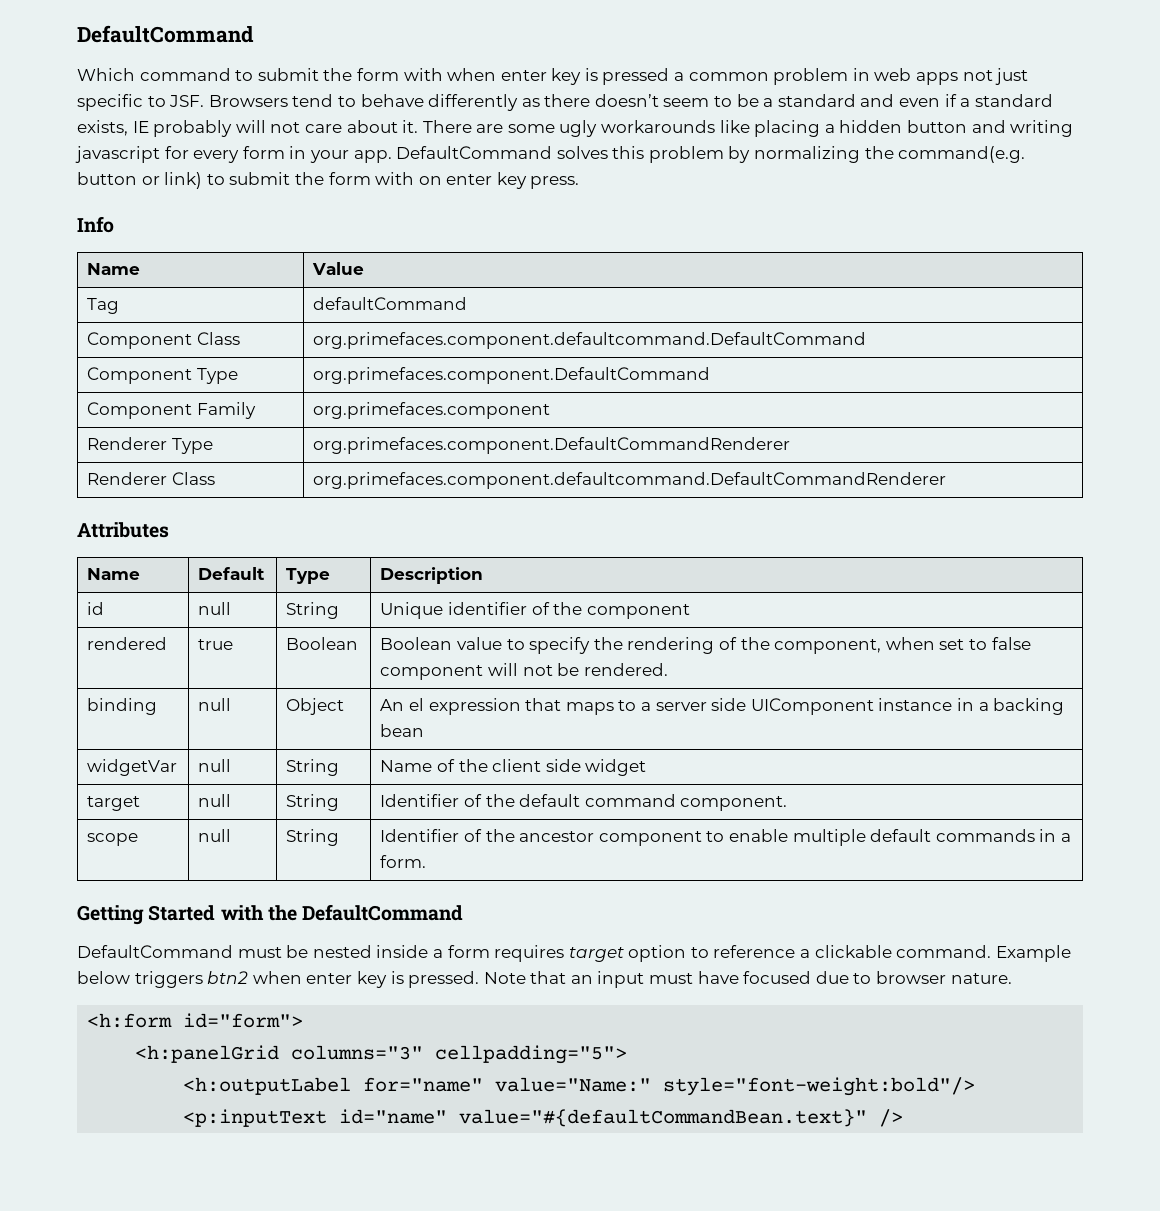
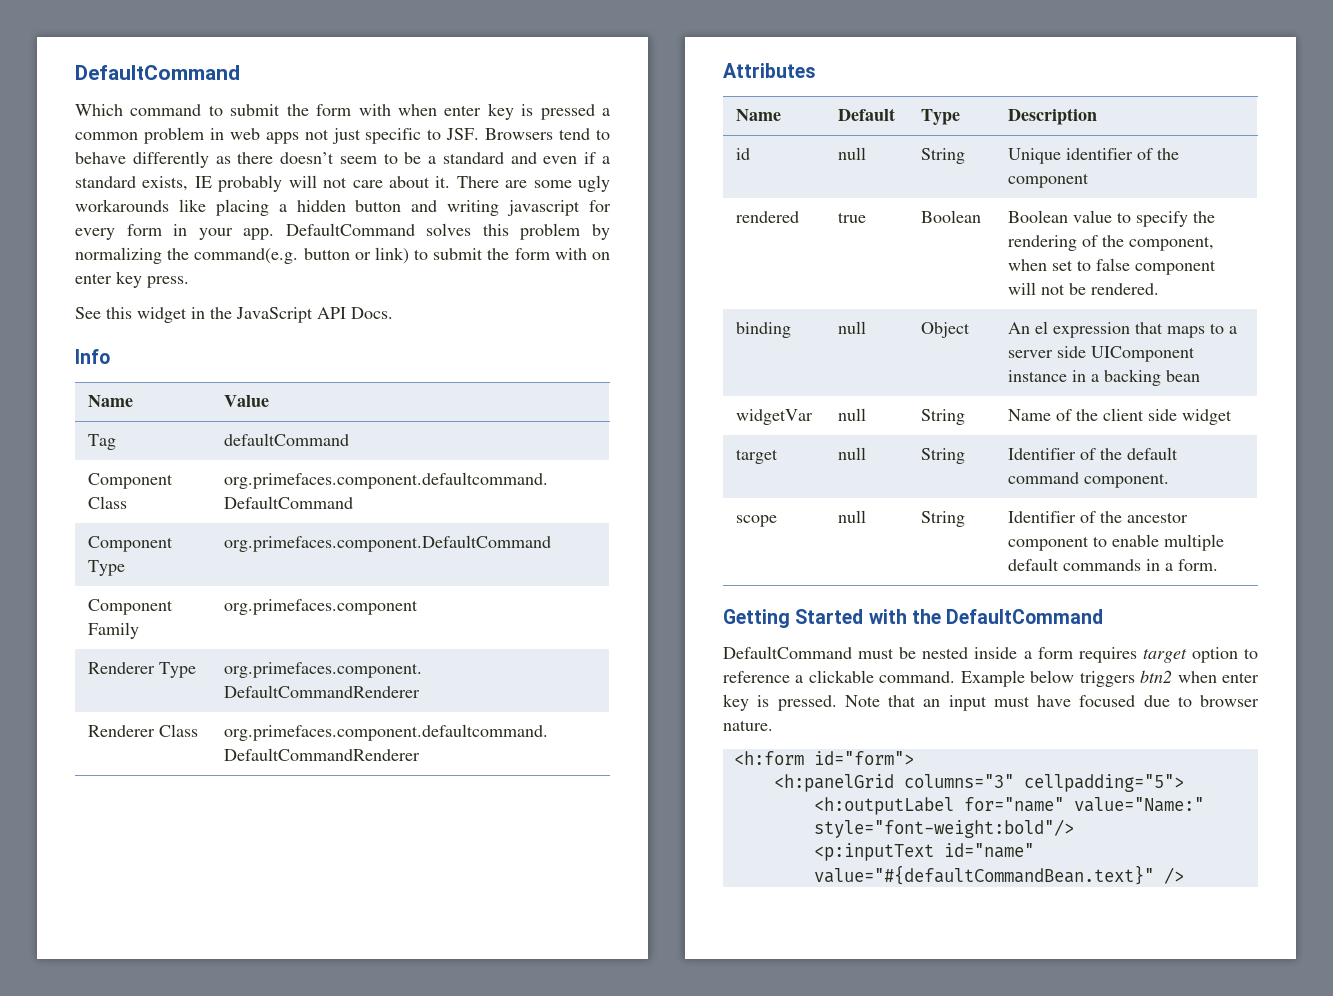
(580, 182) none -> [75,307,393,323] // See this widget in the JavaScript API Docs.

